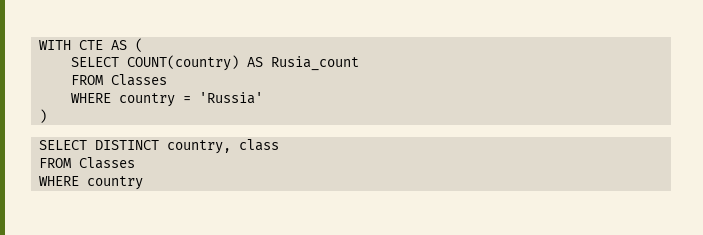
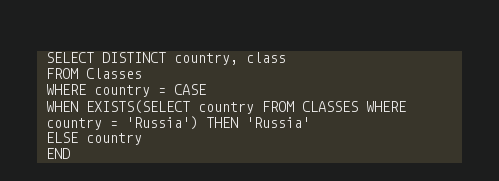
[38,38,143,52] [70,55,359,71] [70,74,167,86] [70,92,263,107] [38,109,47,123] WITH CTE AS ( // SELECT COUNT(country) AS Rusia_count // FROM Classes // WHERE country = 'Russia' // ) // -> (45, 57) none
(143, 183) none -> [157,84,206,95] [45,100,406,114] [45,116,310,130] [45,132,142,145] [45,148,70,159] = CASE // WHEN EXISTS(SELECT country FROM CLASSES WHERE country = 'Russia') THEN 'Russia' // ELSE country // END

